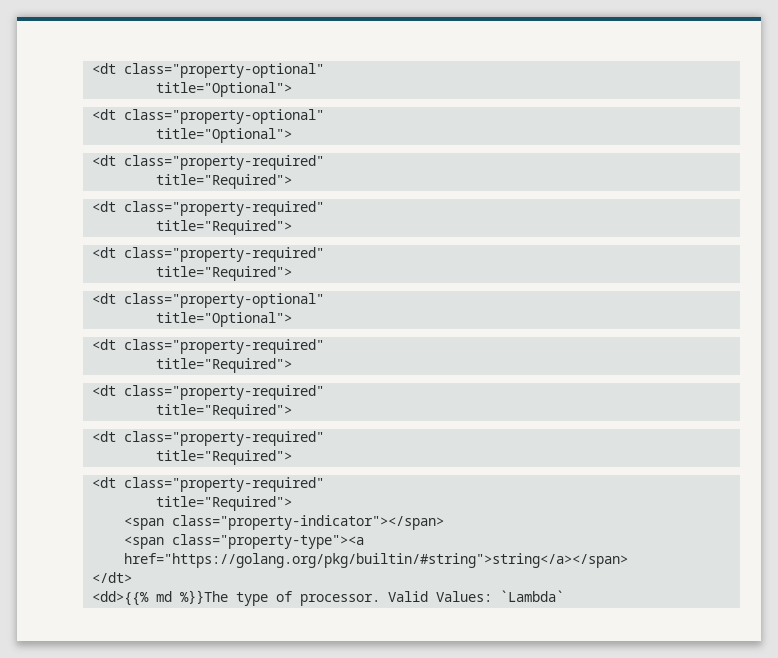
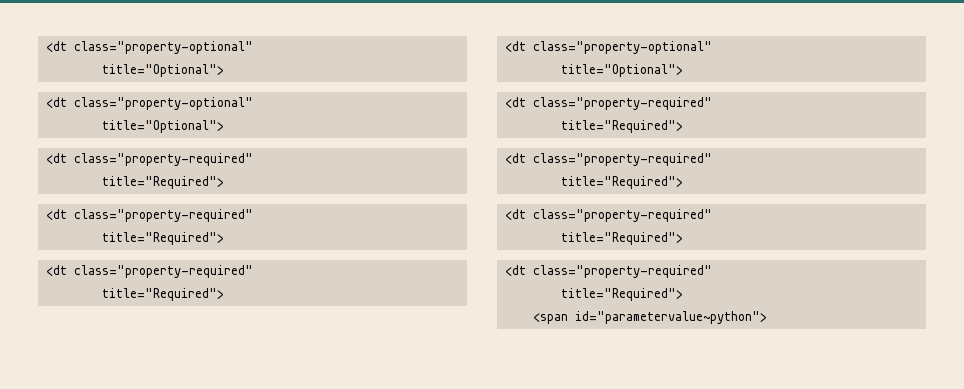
[171,515,444,530] [123,534,364,549] [123,553,628,568] [91,572,132,583] [91,590,564,606] class="property-indicator"></span> // <span class="property-type"><a href="https://golang.org/pkg/builtin/#string">string</a></span> // </dt> // <dd>{{% md %}}The type of processor. Valid Values: `Lambda` -> [574,311,767,324] id="parametervalue~python">

